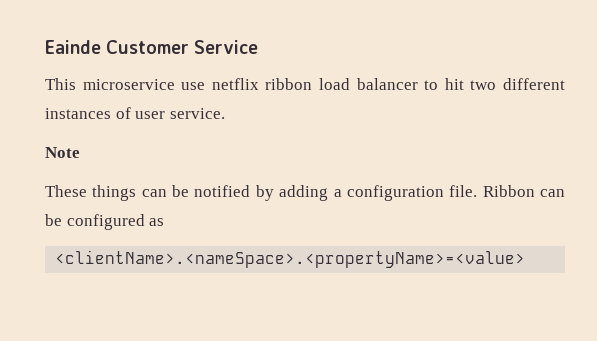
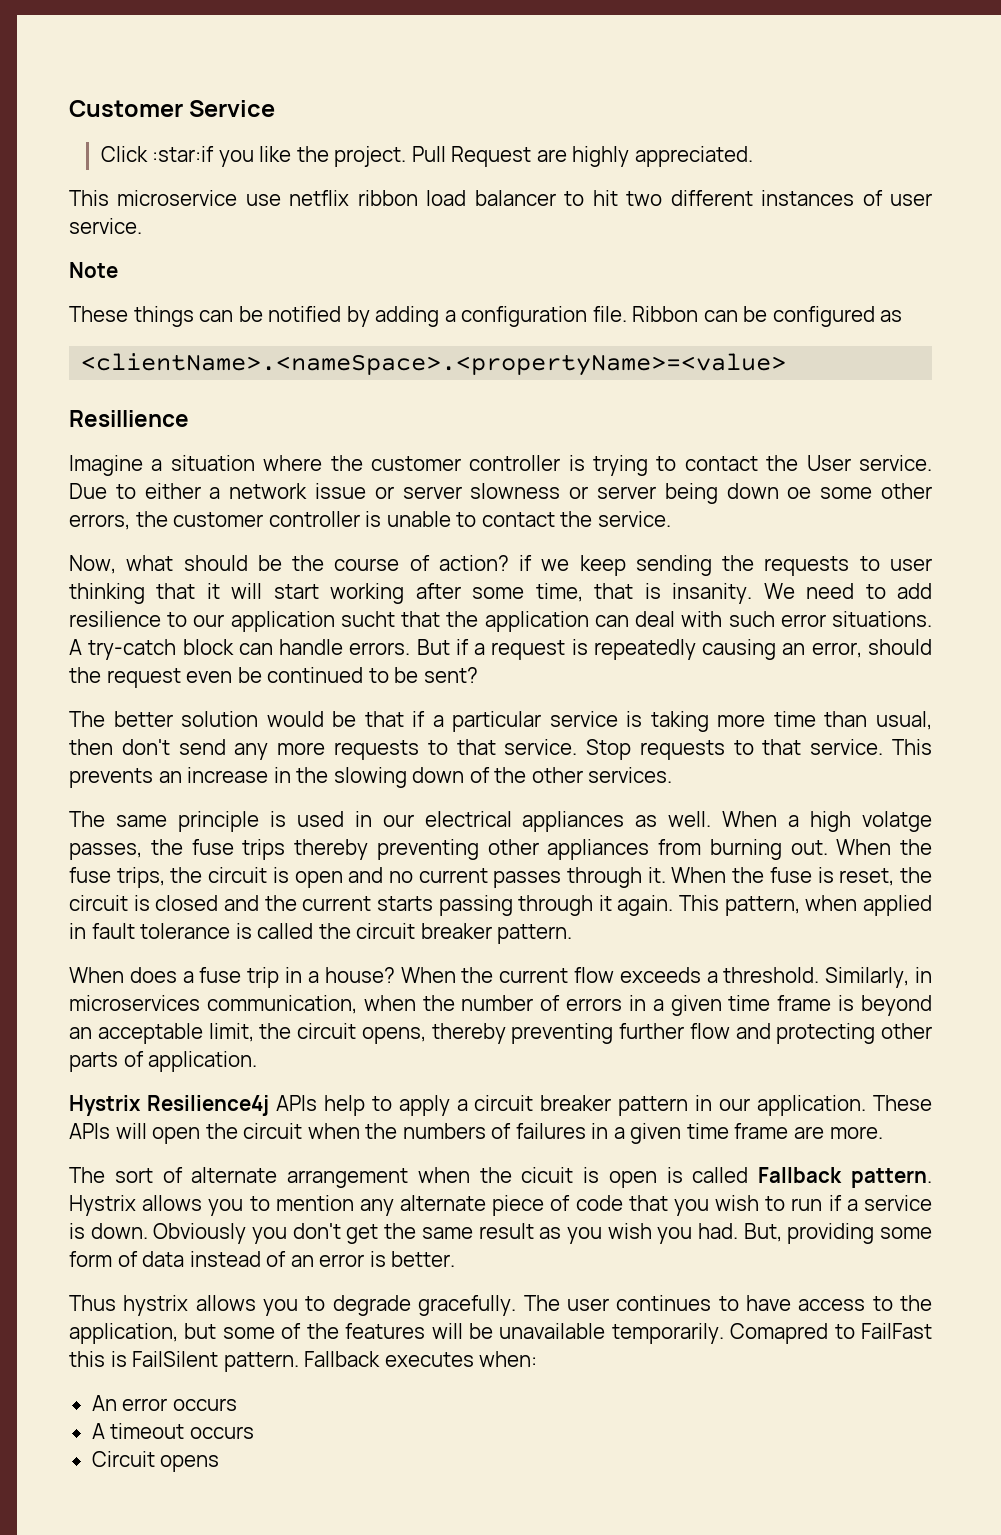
[45,40,101,54] Eainde -> (69, 108) none
(259, 47) none -> [100,146,753,167] // Click :star:if you like the project. Pull Request are highly appreciated.
(526, 259) none -> [69,410,189,427] [69,455,932,476] [69,483,932,504] [69,511,671,530] [69,555,932,576] [69,583,933,604] [69,611,933,632] [69,639,932,660] [69,667,478,688] [69,711,932,732] [69,739,933,760] [69,767,673,788] [69,811,933,832] [69,839,932,860] [69,867,933,888] [69,895,932,916] [69,923,573,944] [69,967,932,988] [69,995,932,1016] [69,1023,932,1044] [69,1051,258,1072] [69,1095,932,1116] [69,1123,883,1144] [69,1167,933,1188] [69,1195,932,1216] [69,1223,932,1244] [69,1251,456,1267] [69,1295,933,1316] [69,1323,932,1344] [69,1351,538,1372] [91,1395,237,1411] [91,1423,254,1439] [91,1451,220,1472] // Resillience // Imagine a situation where the customer controller is trying to contact the User service. Due to either a network issue or server slowness or server being down oe some other errors, the customer controller is unable to contact the service. // Now, what should be the course of action? if we keep sending the requests to user thinking that it will start working after some time, that is insanity. We need to add resilience to our application sucht that the application can deal with such error situations. A try-catch block can handle errors. But if a request is repeatedly causing an error, should the request even be continued to be sent? // The better solution would be that if a particular service is taking more time than usual, then don't send any more requests to that service. Stop requests to that service. This prevents an increase in the slowing down of the other services. // The same principle is used in our electrical appliances as well. When a high volatge passes, the fuse trips thereby preventing other appliances from burning out. When the fuse trips, the circuit is open and no current passes through it. When the fuse is reset, the circuit is closed and the current starts passing through it again. This pattern, when applied in fault tolerance is called the circuit breaker pattern. // When does a fuse trip in a house? When the current flow exceeds a threshold. Similarly, in microservices communication, when the number of errors in a given time frame is beyond an acceptable limit, the circuit opens, thereby preventing further flow and protecting other parts of application. // Hystrix Resilience4j APIs help to apply a circuit breaker pattern in our application. These APIs will open the circuit when the numbers of failures in a given time frame are more. // The sort of alternate arrangement when the cicuit is open is called Fallback pattern. Hystrix allows you to mention any alternate piece of code that you wish to run if a service is down. Obviously you don't get the same result as you wish you had. But, providing some form of data instead of an error is better. // Thus hystrix allows you to degrade gracefully. The user continues to have access to the application, but some of the features will be unavailable temporarily. Comapred to FailFast this is FailSilent pattern. Fallback executes when: // An error occurs // A timeout occurs // Circuit opens

